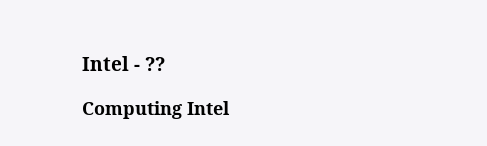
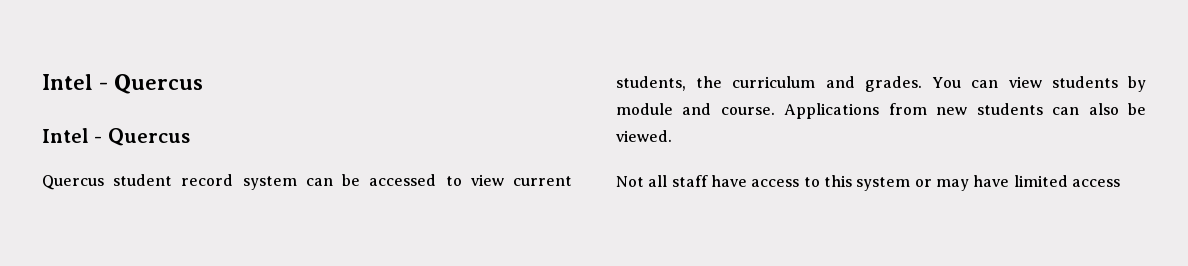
[82,56,166,71] [82,101,230,119] Intel - ?? // Computing Intel -> [42,74,203,94] [42,128,190,146] [42,174,572,190] [616,76,1146,92] [616,103,1146,119] [616,130,672,142] [616,175,1120,191] Intel - Quercus // Intel - Quercus // Quercus student record system can be accessed to view current students, the curriculum and grades. You can view students by module and course. Applications from new students can also be viewed. // Not all staff have access to this system or may have limited access

